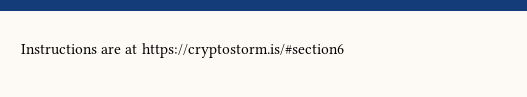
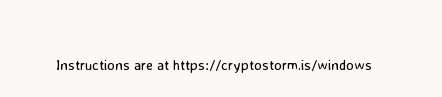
[141,43,344,58] https://cryptostorm.is/#section6 -> [173,60,372,73] https://cryptostorm.is/windows

